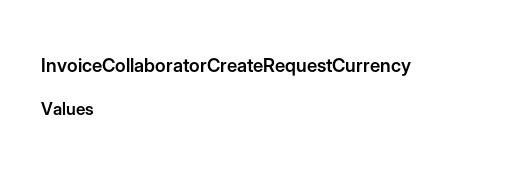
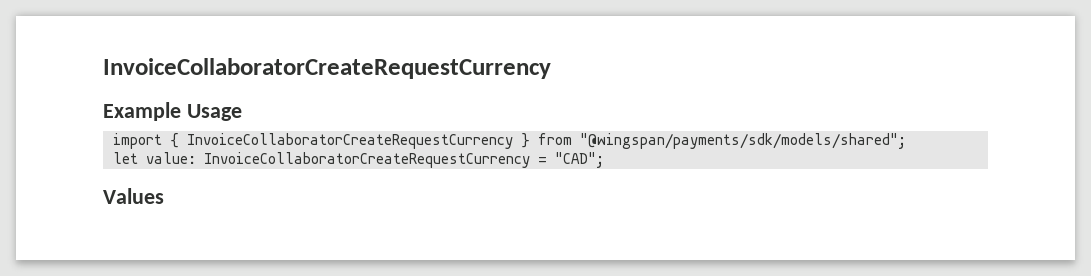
[41,58,411,76] InvoiceCollaboratorCreateRequestCurrency -> [103,58,551,79] [103,102,242,121] [112,133,906,149] [112,152,604,168] InvoiceCollaboratorCreateRequestCurrency // Example Usage // import { InvoiceCollaboratorCreateRequestCurrency } from "@wingspan/payments/sdk/models/shared"; // let value: InvoiceCollaboratorCreateRequestCurrency = "CAD";

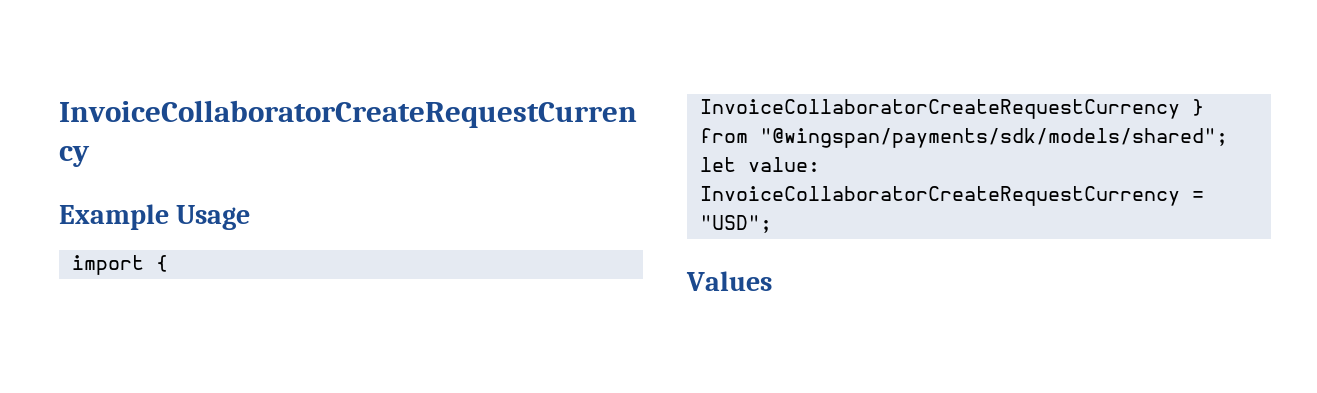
[554,152,604,168] "CAD"; -> [700,215,773,233] "USD";

